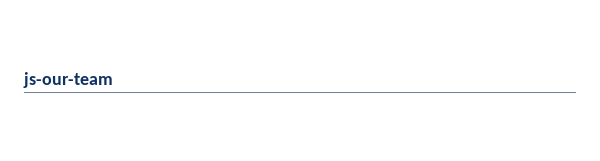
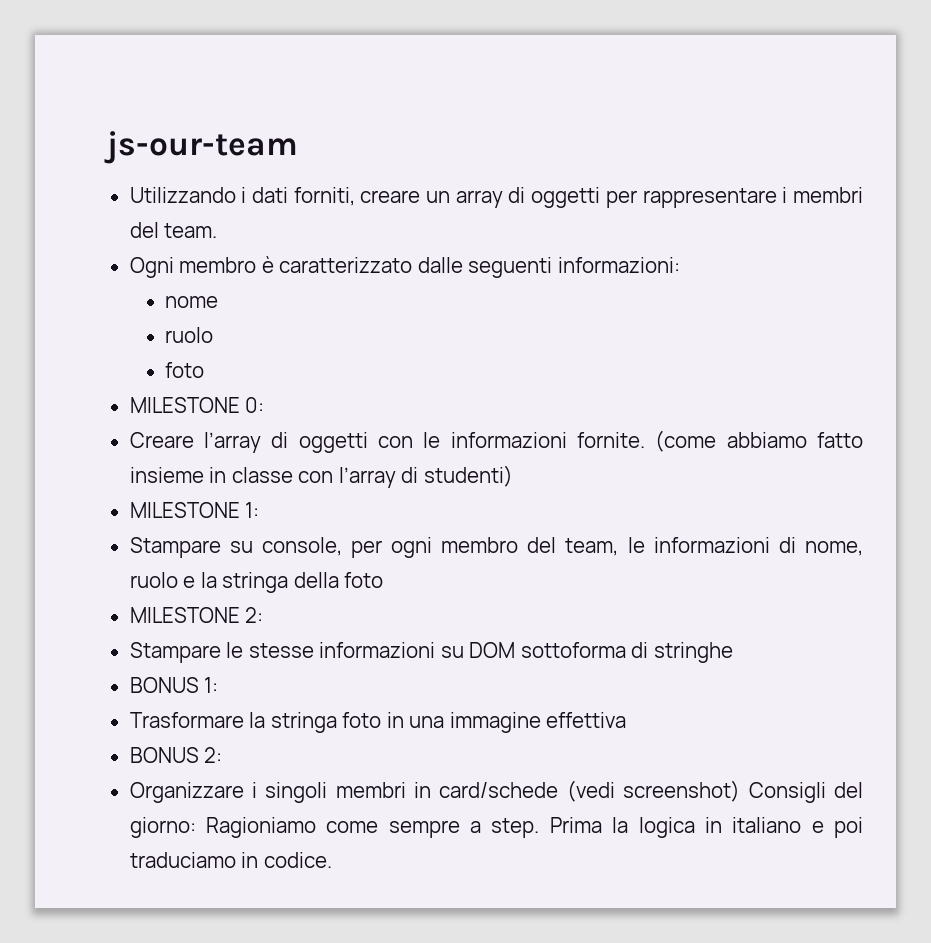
(113, 80) none -> [129,187,863,208] [129,222,218,238] [129,256,680,278] [165,296,219,308] [165,327,214,343] [165,362,205,378] [129,397,265,413] [129,430,864,453] [129,465,513,488] [129,502,260,518] [129,537,863,558] [129,572,384,593] [129,607,264,623] [129,642,733,663] [129,677,219,693] [129,712,627,733] [129,747,223,763] [129,780,863,803] [129,817,864,838] [129,852,332,868] // Utilizzando i dati forniti, creare un array di oggetti per rappresentare i membri del team. // Ogni membro è caratterizzato dalle seguenti informazioni: // nome // ruolo // foto // MILESTONE 0: // Creare l’array di oggetti con le informazioni fornite. (come abbiamo fatto insieme in classe con l’array di studenti) // MILESTONE 1: // Stampare su console, per ogni membro del team, le informazioni di nome, ruolo e la stringa della foto // MILESTONE 2: // Stampare le stesse informazioni su DOM sottoforma di stringhe // BONUS 1: // Trasformare la stringa foto in una immagine effettiva // BONUS 2: // Organizzare i singoli membri in card/schede (vedi screenshot) Consigli del giorno: Ragioniamo come sempre a step. Prima la logica in italiano e poi traduciamo in codice.

